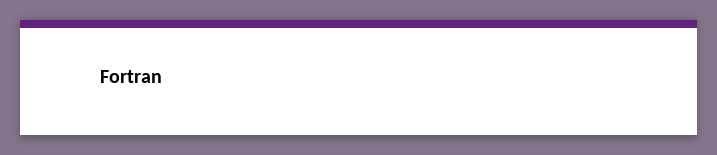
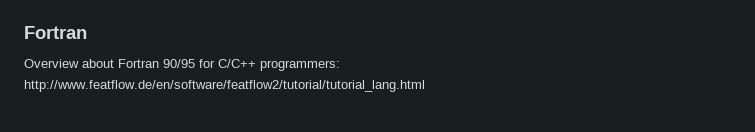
[100,70,162,83] Fortran -> [24,26,87,39] [24,59,340,71] [24,80,425,92] Fortran // Overview about Fortran 90/95 for C/C++ programmers: http://www.featflow.de/en/software/featflow2/tutorial/tutorial_lang.html

